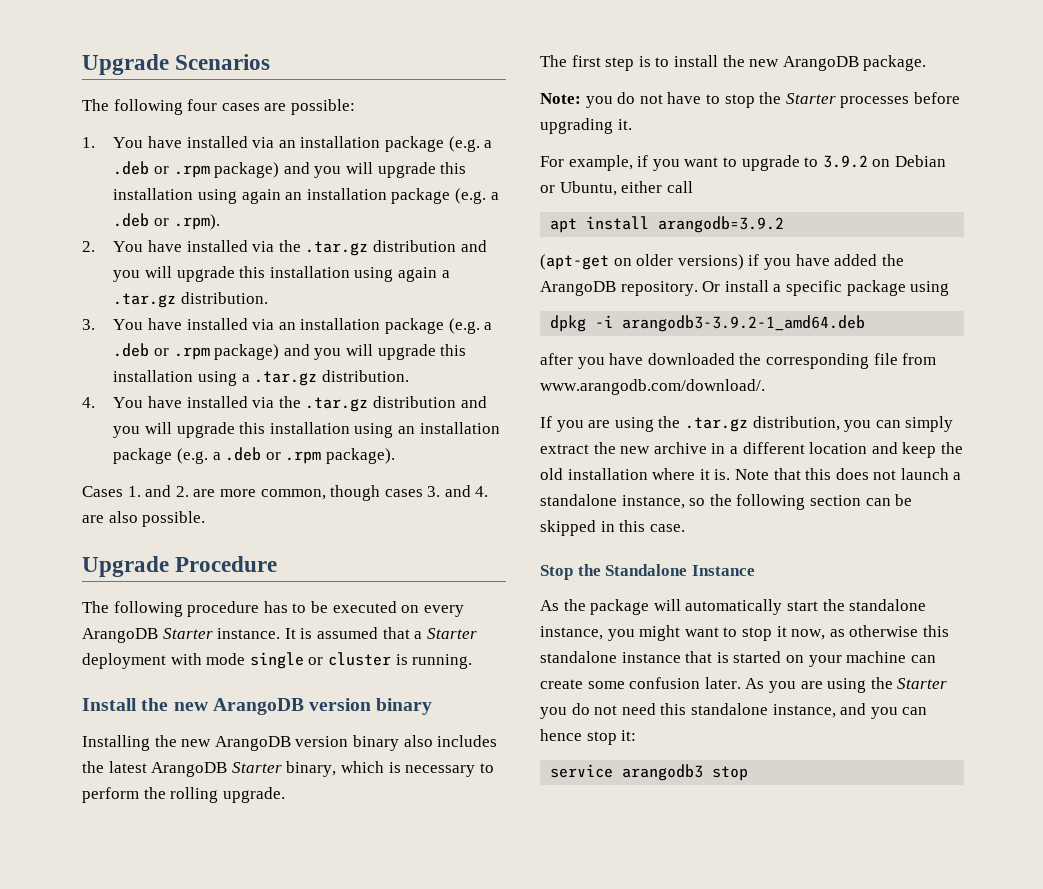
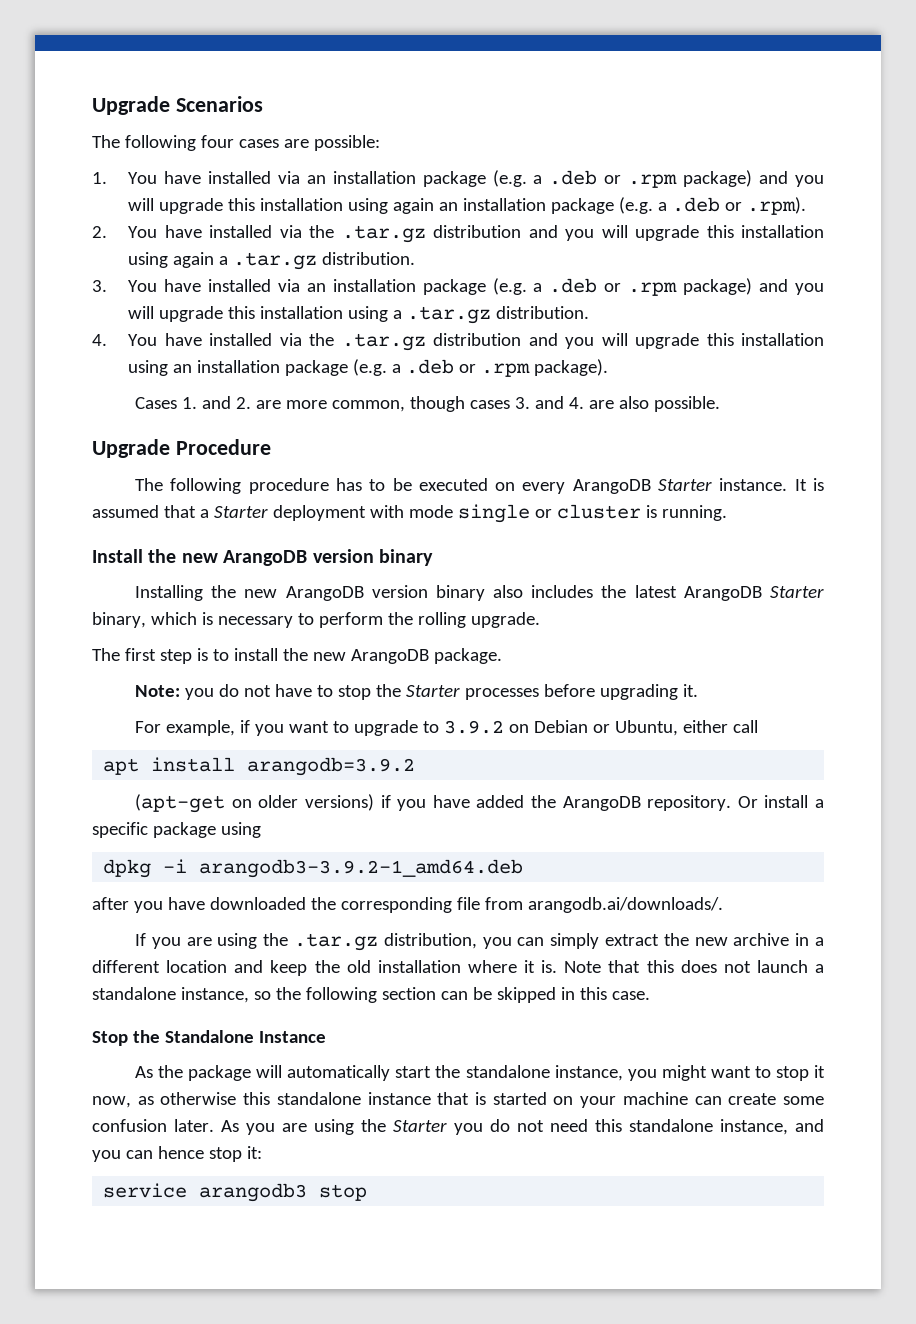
[540,379,765,395] www.arangodb.com/download/. -> [527,897,723,913] arangodb.ai/downloads/.

